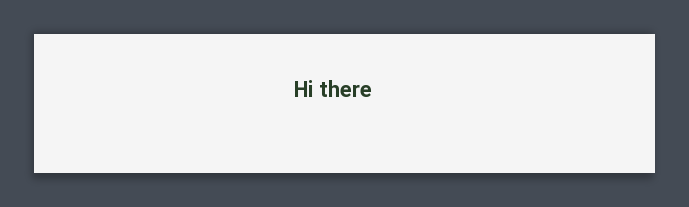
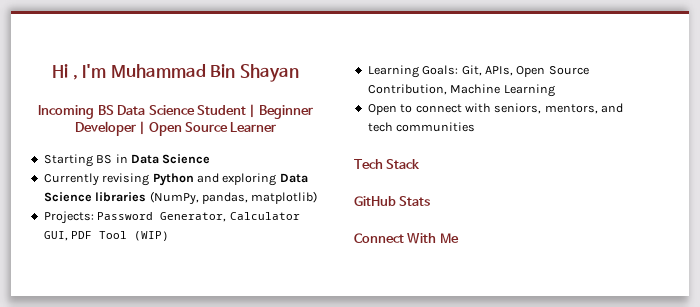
[318,80,372,97] there -> [72,64,299,82] [38,104,313,119] [74,121,277,136] [43,154,211,167] [43,173,308,186] [43,191,318,205] [43,211,300,224] [43,231,170,241] [367,65,589,78] [367,84,555,97] [367,103,623,115] [367,122,476,132] [354,159,421,169] [354,196,431,206] [354,233,459,244] , I'm Muhammad Bin Shayan // Incoming BS Data Science Student | Beginner Developer | Open Source Learner // Starting BS in Data Science // Currently revising Python and exploring Data Science libraries (NumPy, pandas, matplotlib) // Projects: Password Generator, Calculator GUI, PDF Tool (WIP) // Learning Goals: Git, APIs, Open Source Contribution, Machine Learning // Open to connect with seniors, mentors, and tech communities // Tech Stack // GitHub Stats // Connect With Me

